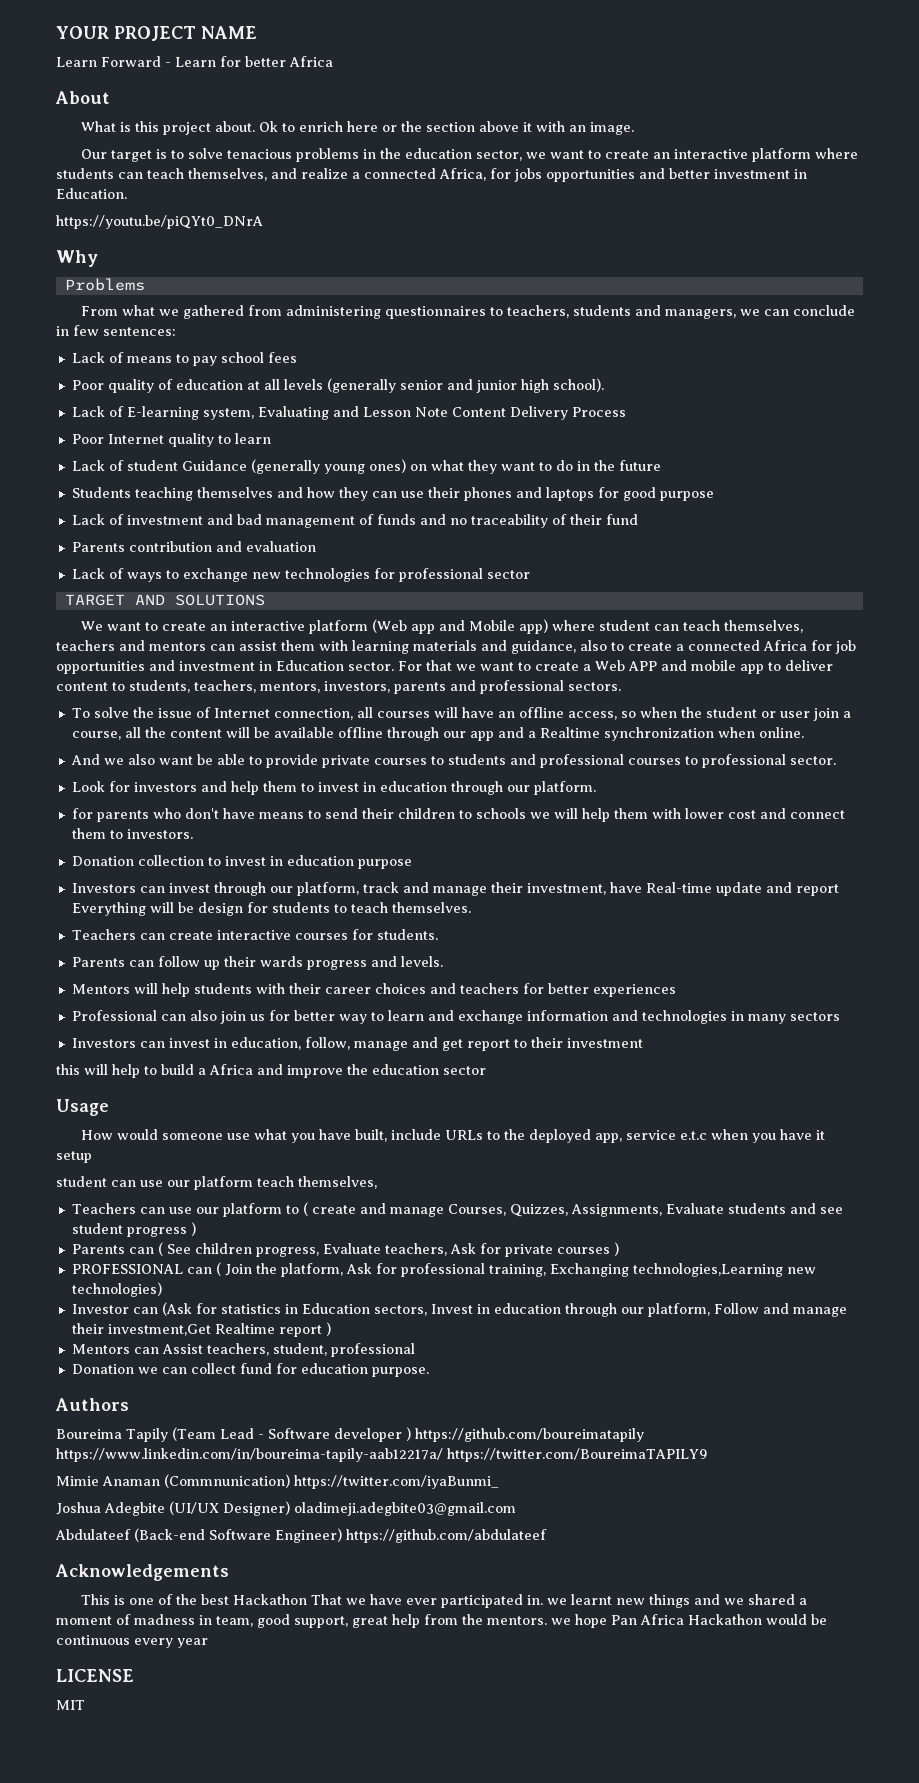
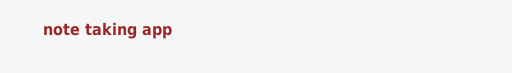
[56,26,257,41] [56,56,333,67] [55,91,110,104] [81,121,635,135] [81,148,859,162] [56,168,807,182] [56,188,127,199] [56,215,263,229] [56,250,98,267] [64,278,145,291] [81,305,856,319] [56,325,176,336] [71,352,297,366] [71,378,604,393] [71,406,626,420] [71,433,271,447] [71,459,661,474] [71,487,714,501] [71,514,638,528] [71,541,316,552] [71,568,530,582] [64,594,265,606] [81,619,804,634] [56,640,856,654] [56,660,833,674] [56,680,621,694] [71,707,851,721] [71,727,804,741] [70,754,836,768] [71,781,596,795] [71,808,845,822] [71,828,193,839] [71,855,412,869] [71,882,839,896] [71,902,471,916] [71,929,438,940] [71,956,443,970] [71,983,676,997] [71,1010,840,1024] [71,1037,643,1051] [56,1064,486,1078] [56,1099,109,1116] [81,1129,826,1143] [56,1151,92,1163] [56,1176,377,1190] [71,1202,843,1217] [71,1222,196,1237] [71,1242,619,1257] [71,1262,816,1277] [71,1282,162,1297] [71,1302,847,1317] [71,1322,331,1337] [71,1343,415,1357] [71,1363,429,1377] [55,1398,129,1411] [56,1427,644,1442] [56,1448,708,1462] [56,1474,499,1489] [56,1501,516,1516] [55,1528,547,1543] [55,1564,229,1581] [81,1594,808,1608] [56,1614,827,1628] [56,1635,208,1648] [56,1669,134,1682] [56,1700,85,1710] YOUR PROJECT NAME // Learn Forward - Learn for better Africa // About // What is this project about. Ok to enrich here or the section above it with an image. // Our target is to solve tenacious problems in the education sector, we want to create an interactive platform where students can teach themselves, and realize a connected Africa, for jobs opportunities and better investment in Education. // https://youtu.be/piQYt0_DNrA // Why // Problems // From what we gathered from administering questionnaires to teachers, students and managers, we can conclude in few sentences: // Lack of means to pay school fees // Poor quality of education at all levels (generally senior and junior high school). // Lack of E-learning system, Evaluating and Lesson Note Content Delivery Process // Poor Internet quality to learn // Lack of student Guidance (generally young ones) on what they want to do in the future // Students teaching themselves and how they can use their phones and laptops for good purpose // Lack of investment and bad management of funds and no traceability of their fund // Parents contribution and evaluation // Lack of ways to exchange new technologies for professional sector // TARGET AND SOLUTIONS // We want to create an interactive platform (Web app and Mobile app) where student can teach themselves, teachers and mentors can assist them with learning materials and guidance, also to create a connected Africa for job opportunities and investment in Education sector. For that we want to create a Web APP and mobile app to deliver content to students, teachers, mentors, investors, parents and professional sectors. // To solve the issue of Internet connection, all courses will have an offline access, so when the student or user join a course, all the content will be available offline through our app and a Realtime synchronization when online. // And we also want be able to provide private courses to students and professional courses to professional sector. // Look for investors and help them to invest in education through our platform. // for parents who don't have means to send their children to schools we will help them with lower cost and connect them to investors. // Donation collection to invest in education purpose // Investors can invest through our platform, track and manage their investment, have Real-time update and report Everything will be design for students to teach themselves. // Teachers can create interactive courses for students. // Parents can follow up their wards progress and levels. // Mentors will help students with their career choices and teachers for better experiences // Professional can also join us for better way to learn and exchange information and technologies in many sectors // Investors can invest in education, follow, manage and get report to their investment // this will help to build a Africa and improve the education sector // Usage // How would someone use what you have built, include URLs to the deployed app, service e.t.c when you have it setup // student can use our platform teach themselves, // Teachers can use our platform to ( create and manage Courses, Quizzes, Assignments, Evaluate students and see student progress ) // Parents can ( See children progress, Evaluate teachers, Ask for private courses ) // PROFESSIONAL can ( Join the platform, Ask for professional training, Exchanging technologies,Learning new technologies) // Investor can (Ask for statistics in Education sectors, Invest in education through our platform, Follow and manage their investment,Get Realtime report ) // Mentors can Assist teachers, student, professional // Donation we can collect fund for education purpose. // Authors // Boureima Tapily (Team Lead - Software developer ) https://github.com/boureimatapily https://www.linkedin.com/in/boureima-tapily-aab12217a/ https://twitter.com/BoureimaTAPILY9 // Mimie Anaman (Commnunication) https://twitter.com/iyaBunmi_ // Joshua Adegbite (UI/UX Designer) oladimeji.adegbite03@gmail.com // Abdulateef (Back-end Software Engineer) https://github.com/abdulateef // Acknowledgements // This is one of the best Hackathon That we have ever participated in. we learnt new things and we shared a moment of madness in team, good support, great help from the mentors. we hope Pan Africa Hackathon would be continuous every year // LICENSE // MIT -> [43,22,172,39] note taking app

